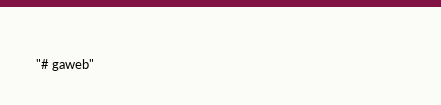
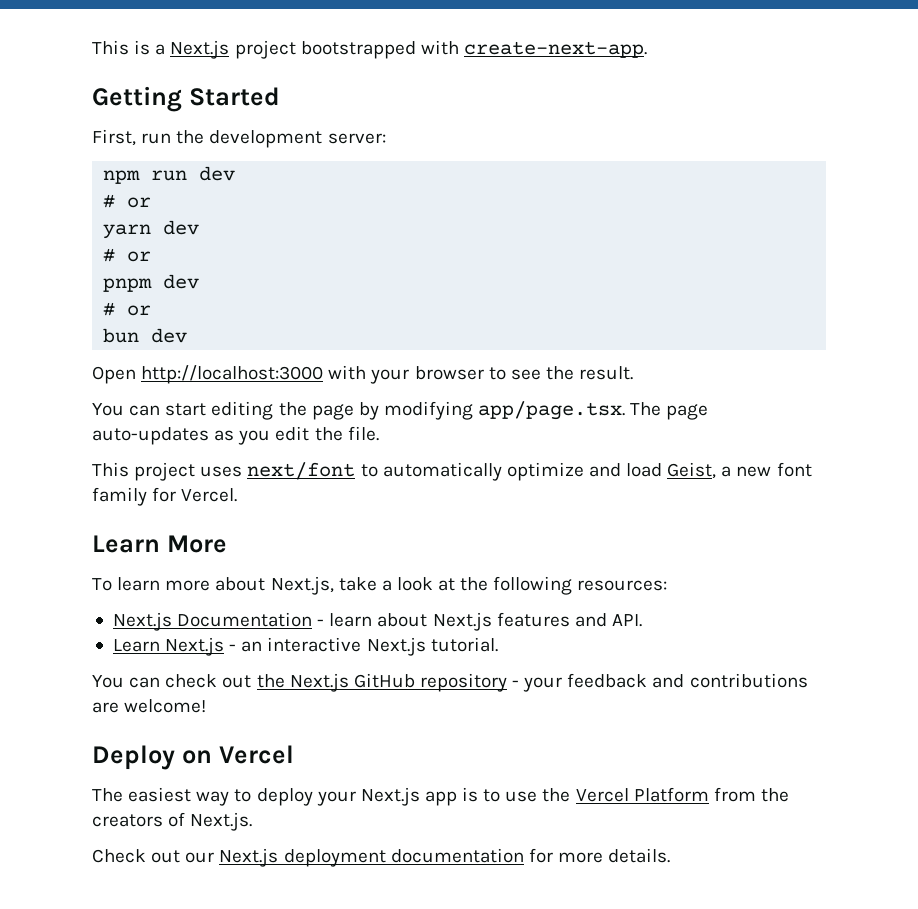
[36,59,95,71] "# gaweb" -> [92,40,647,59] [92,86,280,112] [92,129,386,148] [103,166,236,184] [103,194,152,208] [103,220,200,239] [103,248,152,262] [103,274,200,292] [103,302,152,316] [103,328,188,343] [92,365,634,384] [92,401,709,420] [92,426,379,445] [92,462,812,481] [92,487,238,506] [92,535,227,553] [92,576,668,595] [112,612,642,631] [112,637,498,656] [92,673,808,692] [92,699,207,713] [92,745,294,770] [92,787,789,806] [92,812,253,831] [92,848,671,867] This is a Next.js project bootstrapped with create-next-app. // Getting Started // First, run the development server: // npm run dev // # or // yarn dev // # or // pnpm dev // # or // bun dev // Open http://localhost:3000 with your browser to see the result. // You can start editing the page by modifying app/page.tsx. The page auto-updates as you edit the file. // This project uses next/font to automatically optimize and load Geist, a new font family for Vercel. // Learn More // To learn more about Next.js, take a look at the following resources: // Next.js Documentation - learn about Next.js features and API. // Learn Next.js - an interactive Next.js tutorial. // You can check out the Next.js GitHub repository - your feedback and contributions are welcome! // Deploy on Vercel // The easiest way to deploy your Next.js app is to use the Vercel Platform from the creators of Next.js. // Check out our Next.js deployment documentation for more details.

